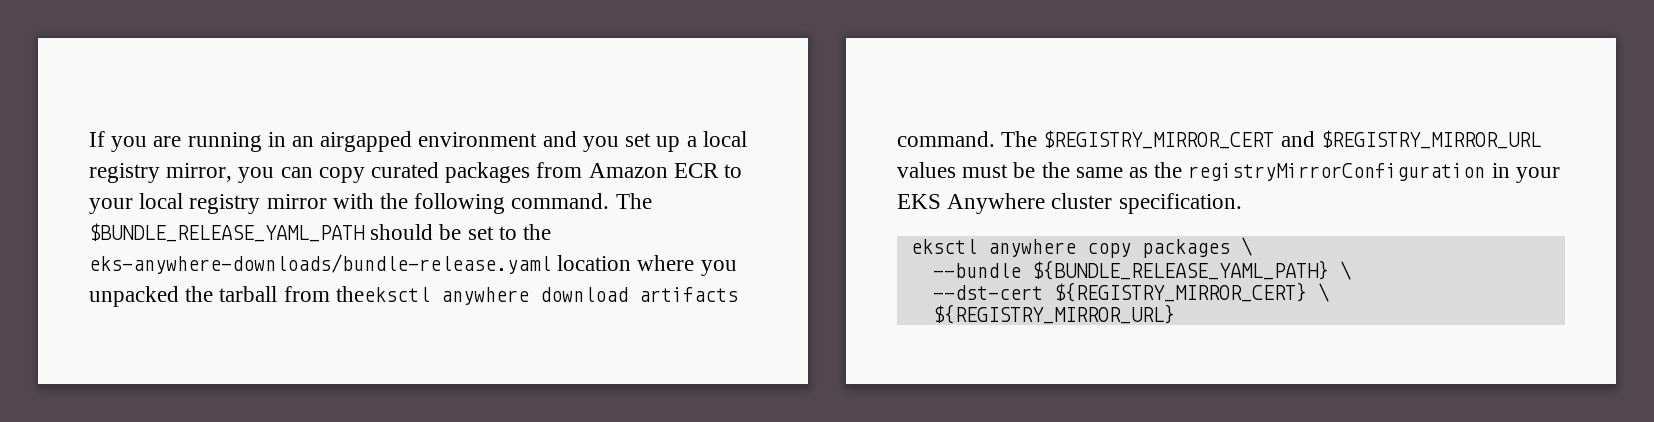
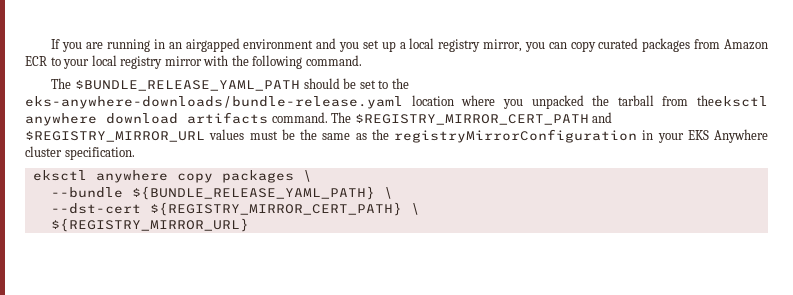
(610, 201) none -> (362, 60) //
[1043,130,1275,149] $REGISTRY_MIRROR_CERT -> [354,114,589,125] $REGISTRY_MIRROR_CERT_PATH
[1053,282,1307,302] ${REGISTRY_MIRROR_CERT} -> [149,202,402,216] ${REGISTRY_MIRROR_CERT_PATH}

